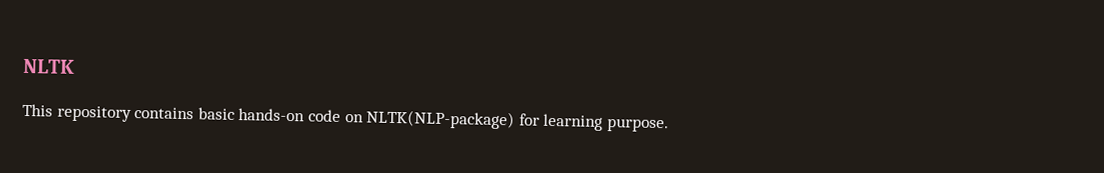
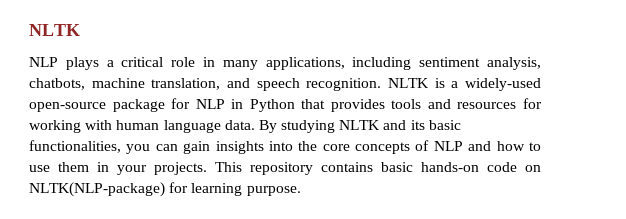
(75, 66) none -> [29,57,541,70] [29,78,541,91] [29,98,542,112] [29,120,461,133] [29,140,541,154] [29,162,207,175] NLP plays a critical role in many applications, including sentiment analysis, chatbots, machine translation, and speech recognition. NLTK is a widely-used open-source package for NLP in Python that provides tools and resources for working with human language data. By studying NLTK and its basic functionalities, you can gain insights into the core concepts of NLP and how to use them in your projects.

